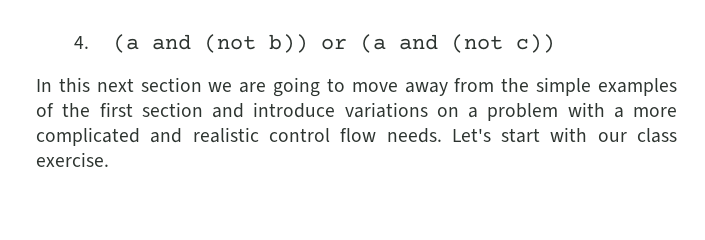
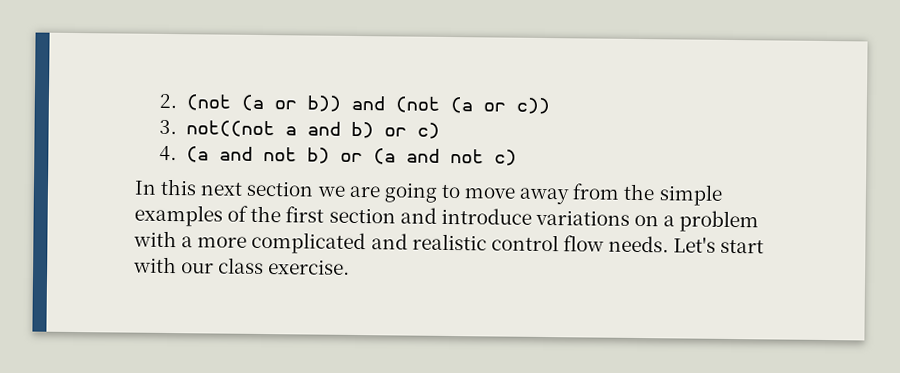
(74, 42) none -> [159,93,550,115] [159,119,440,139] 2. (not (a or b)) and (not (a or c)) // 3. not((not a and b) or c) //
[203,34,308,53] (not b)) -> [262,147,330,164] not b)
[450,34,555,53] (not c)) -> [449,148,517,166] not c)

